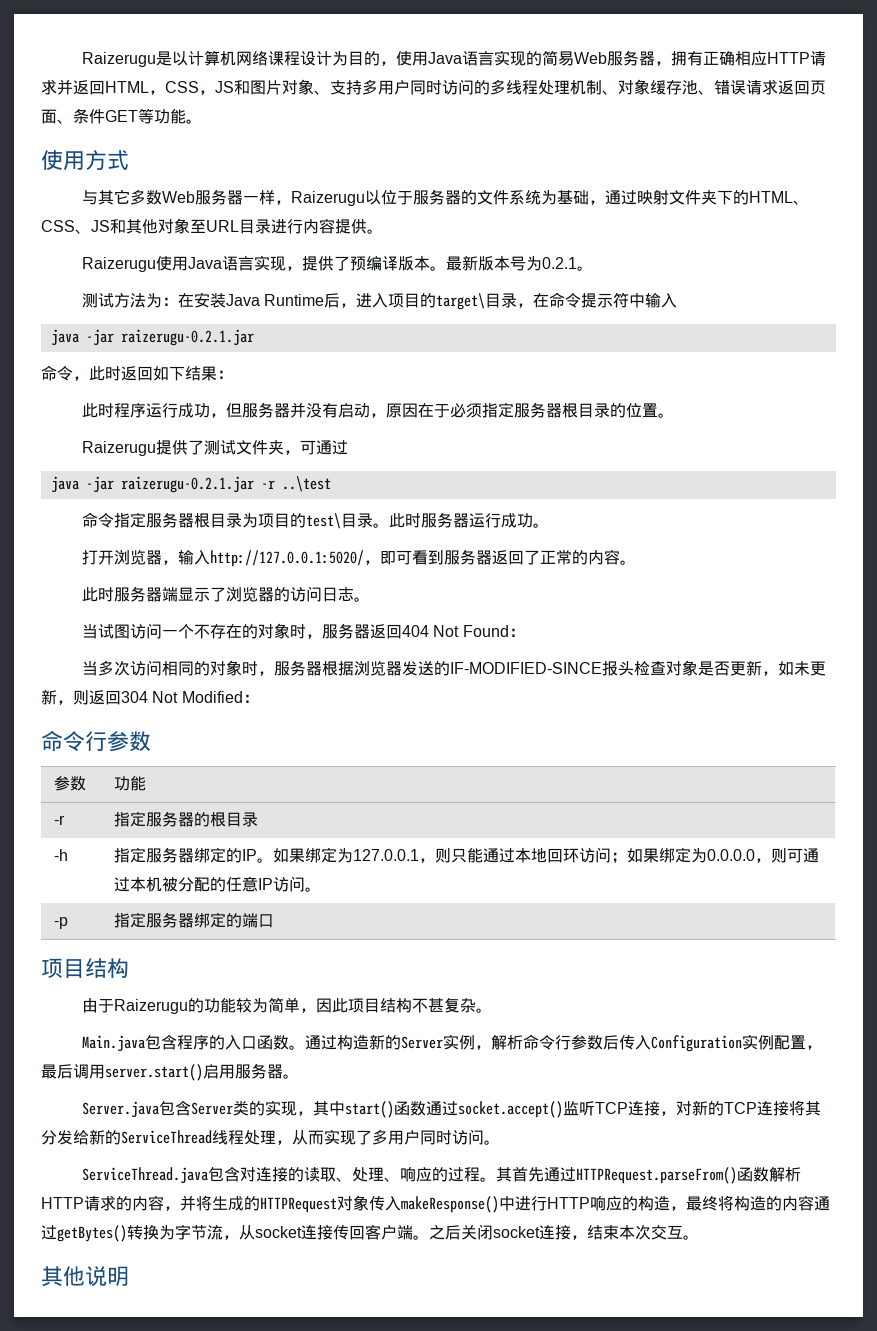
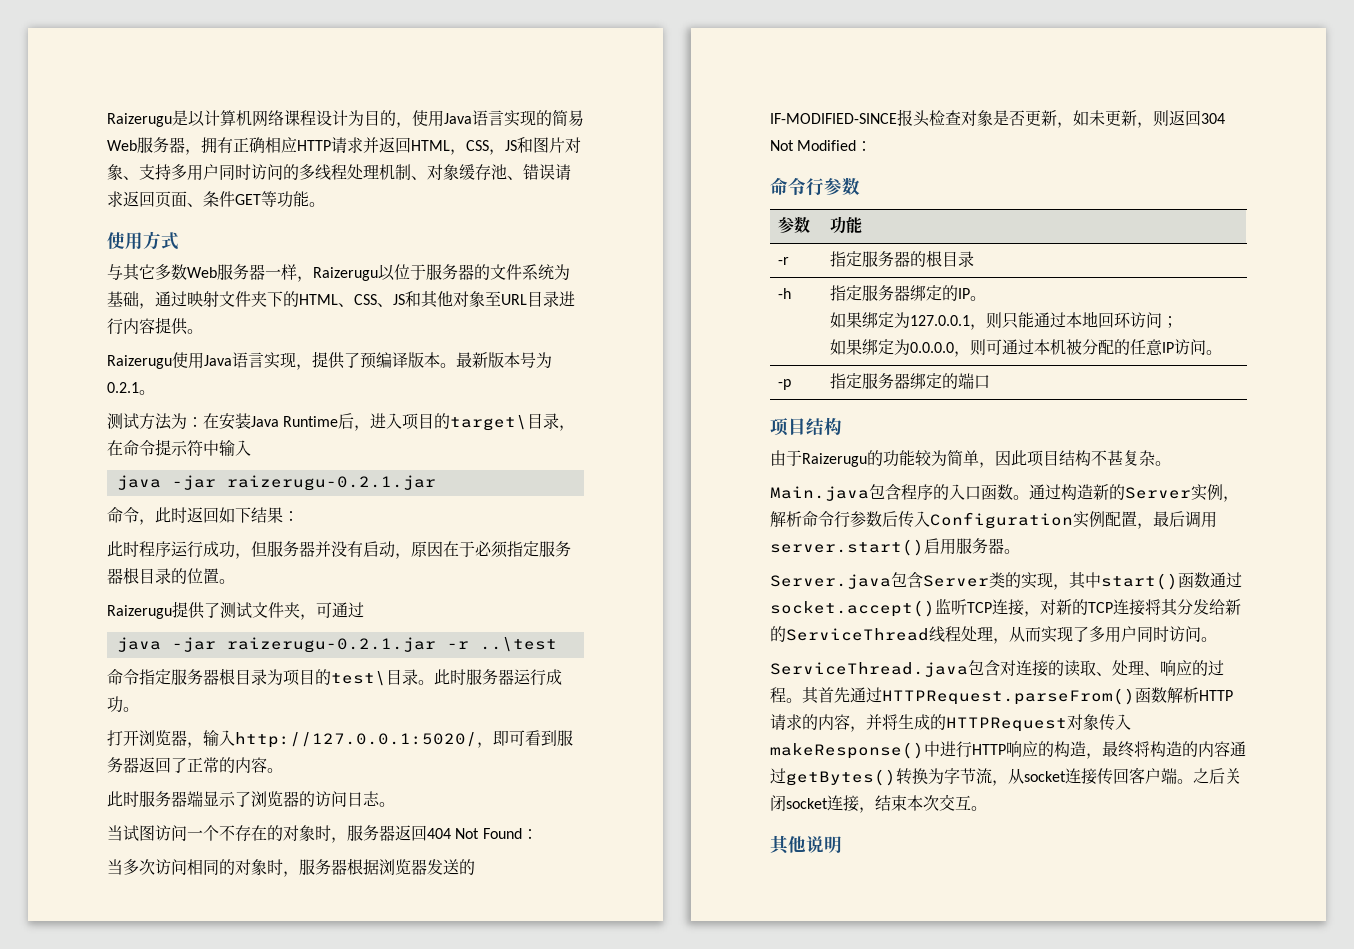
(273, 860) none -> (986, 298) //
(627, 858) none -> (1178, 322) //

